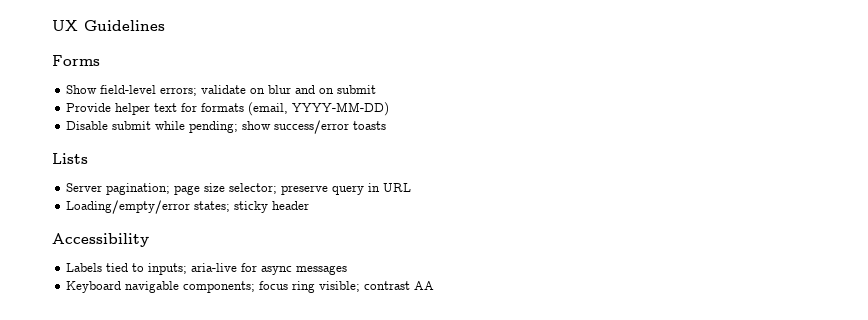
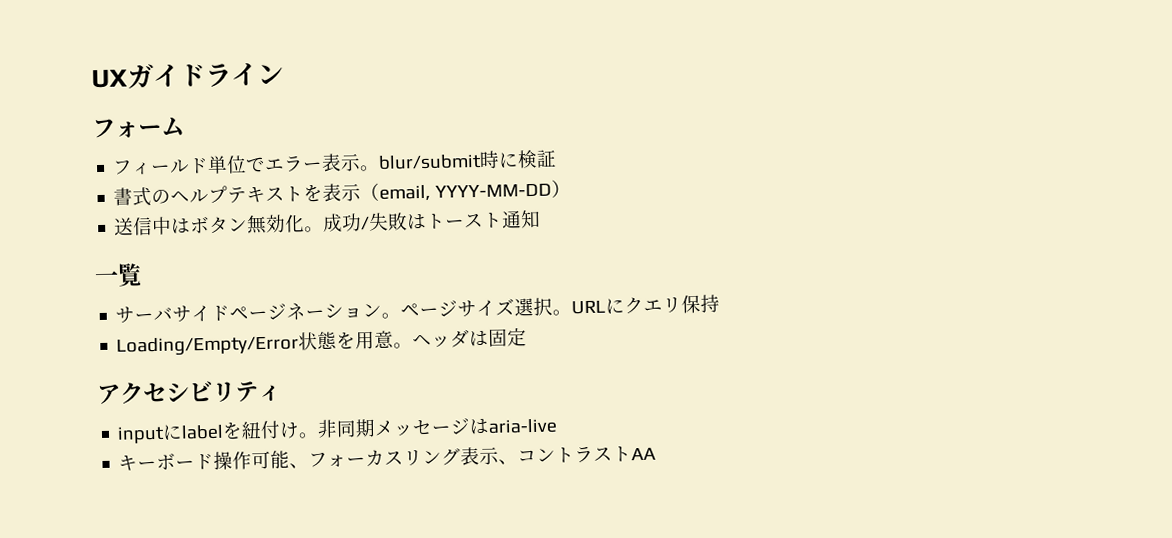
[84,20,165,31] [52,55,100,66] [66,85,377,96] [66,102,390,116] [66,120,387,134] [52,153,88,164] [66,183,412,195] [66,200,310,214] [52,233,149,247] [66,263,348,275] [66,281,411,293] Guidelines // Forms // Show field-level errors; validate on blur and on submit // Provide helper text for formats (email, YYYY-MM-DD) // Disable submit while pending; show success/error toasts // Lists // Server pagination; page size selector; preserve query in URL // Loading/empty/error states; sticky header // Accessibility // Labels tied to inputs; aria-live for async messages // Keyboard navigable components; focus ring visible; contrast -> [127,63,284,90] [92,117,185,139] [112,149,558,175] [113,179,572,207] [113,209,542,236] [94,263,142,287] [115,294,721,324] [116,327,528,357] [97,380,282,405] [117,418,559,444] [118,446,633,471] ガイドライン // フォーム // フィールド単位でエラー表示。blur/submit時に検証 // 書式のヘルプテキストを表示（email, YYYY-MM-DD） // 送信中はボタン無効化。成功/失敗はトースト通知 // 一覧 // サーバサイドページネーション。ページサイズ選択。URLにクエリ保持 // Loading/Empty/Error状態を用意。ヘッダは固定 // アクセシビリティ // inputにlabelを紐付け。非同期メッセージはaria-live // キーボード操作可能、フォーカスリング表示、コントラスト

